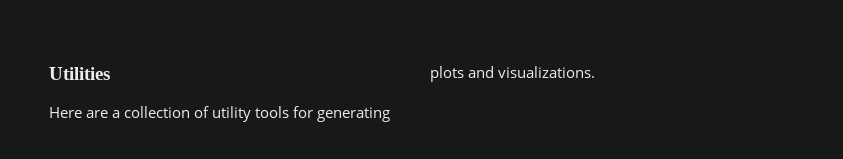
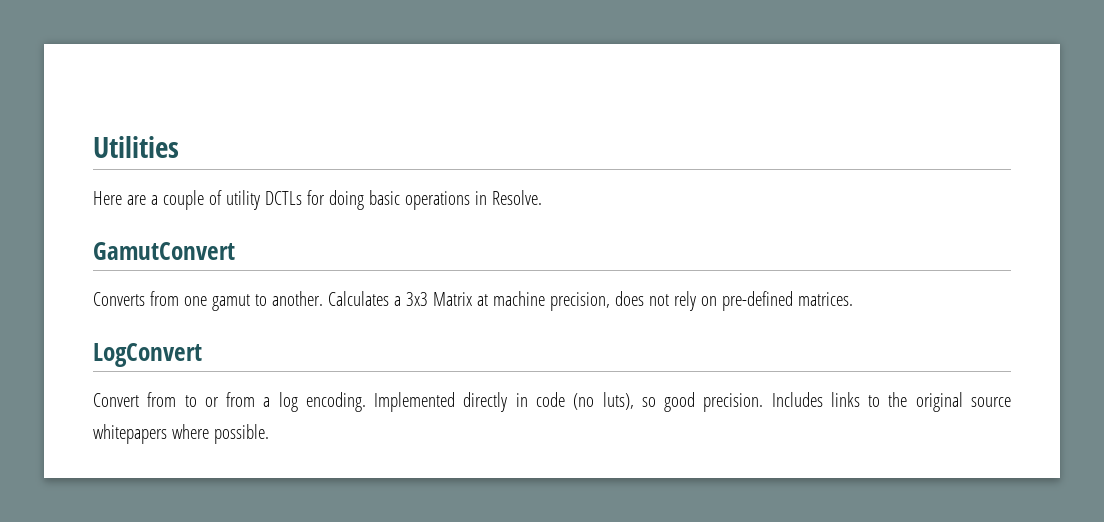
[124,106,191,118] collection -> [162,190,204,210] couple
[255,106,391,122] [430,66,596,82] tools for generating plots and visualizations. -> [264,190,542,210] [93,242,235,260] [93,291,853,311] [93,343,202,367] [93,392,1011,412] [93,424,269,444] DCTLs for doing basic operations in Resolve. // GamutConvert // Converts from one gamut to another. Calculates a 3x3 Matrix at machine precision, does not rely on pre-defined matrices. // LogConvert // Convert from to or from a log encoding. Implemented directly in code (no luts), so good precision. Includes links to the original source whitepapers where possible.

